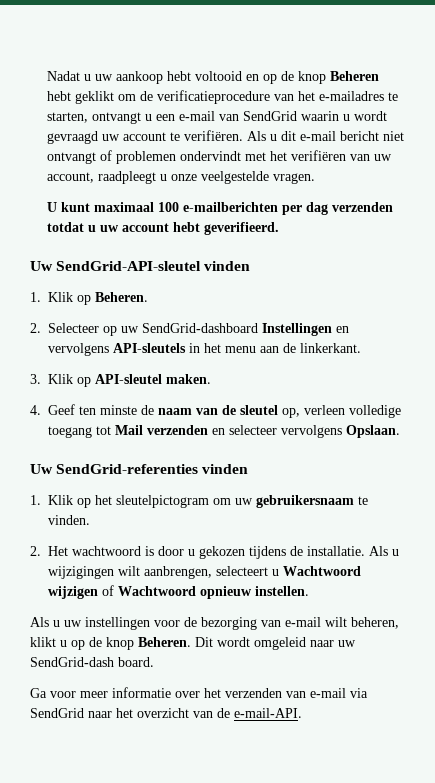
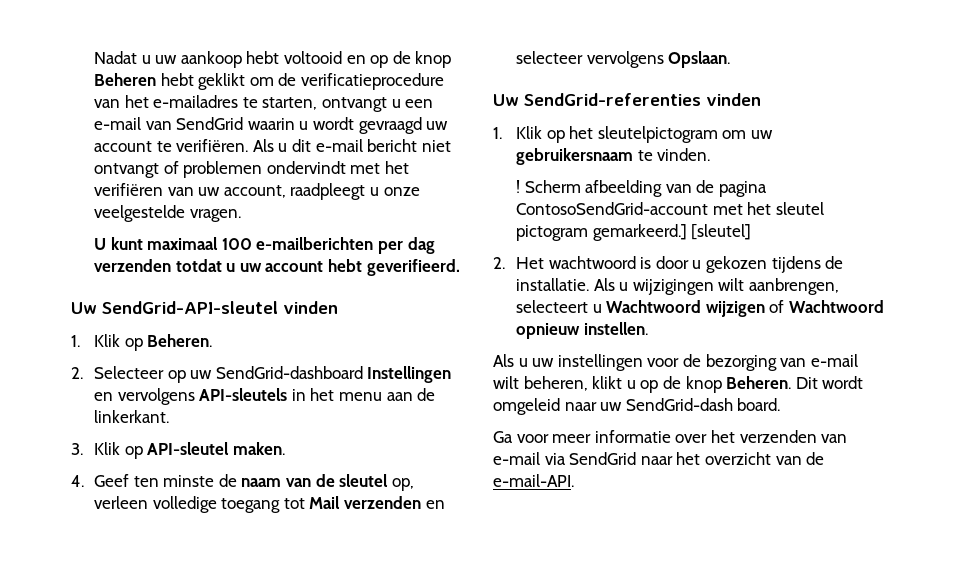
(90, 520) none -> [516,180,768,197] [516,202,824,215] [516,224,752,241] // ! Scherm afbeelding van de pagina ContosoSendGrid-account met het sleutel pictogram gemarkeerd.] [sleutel]

